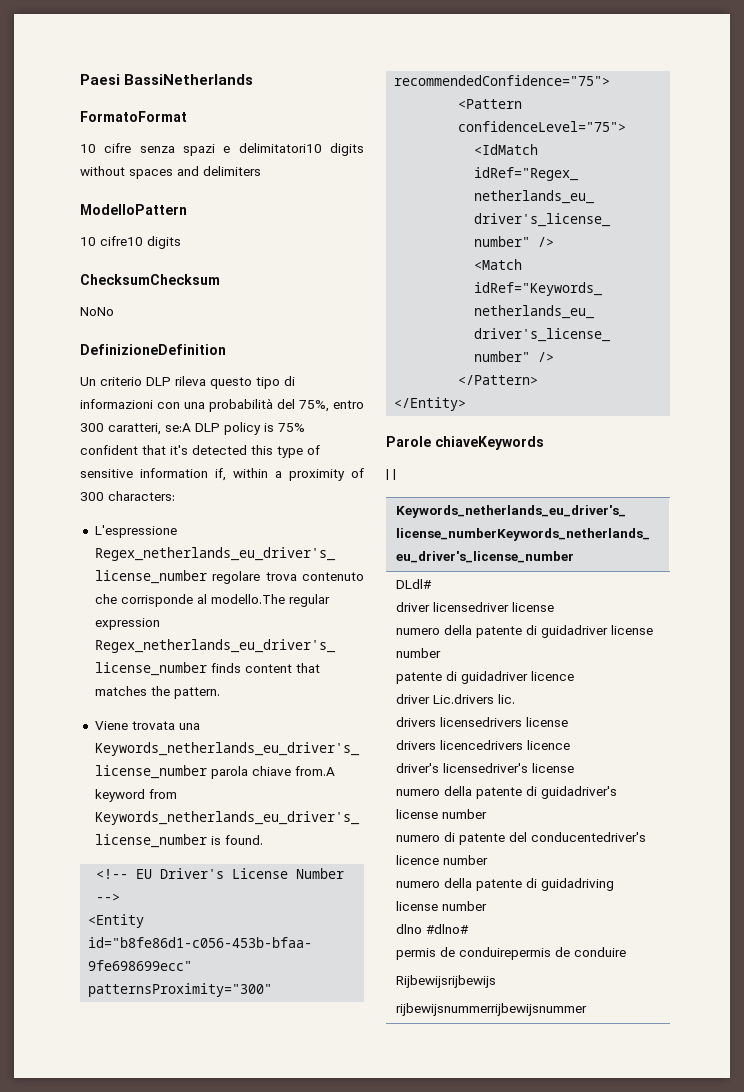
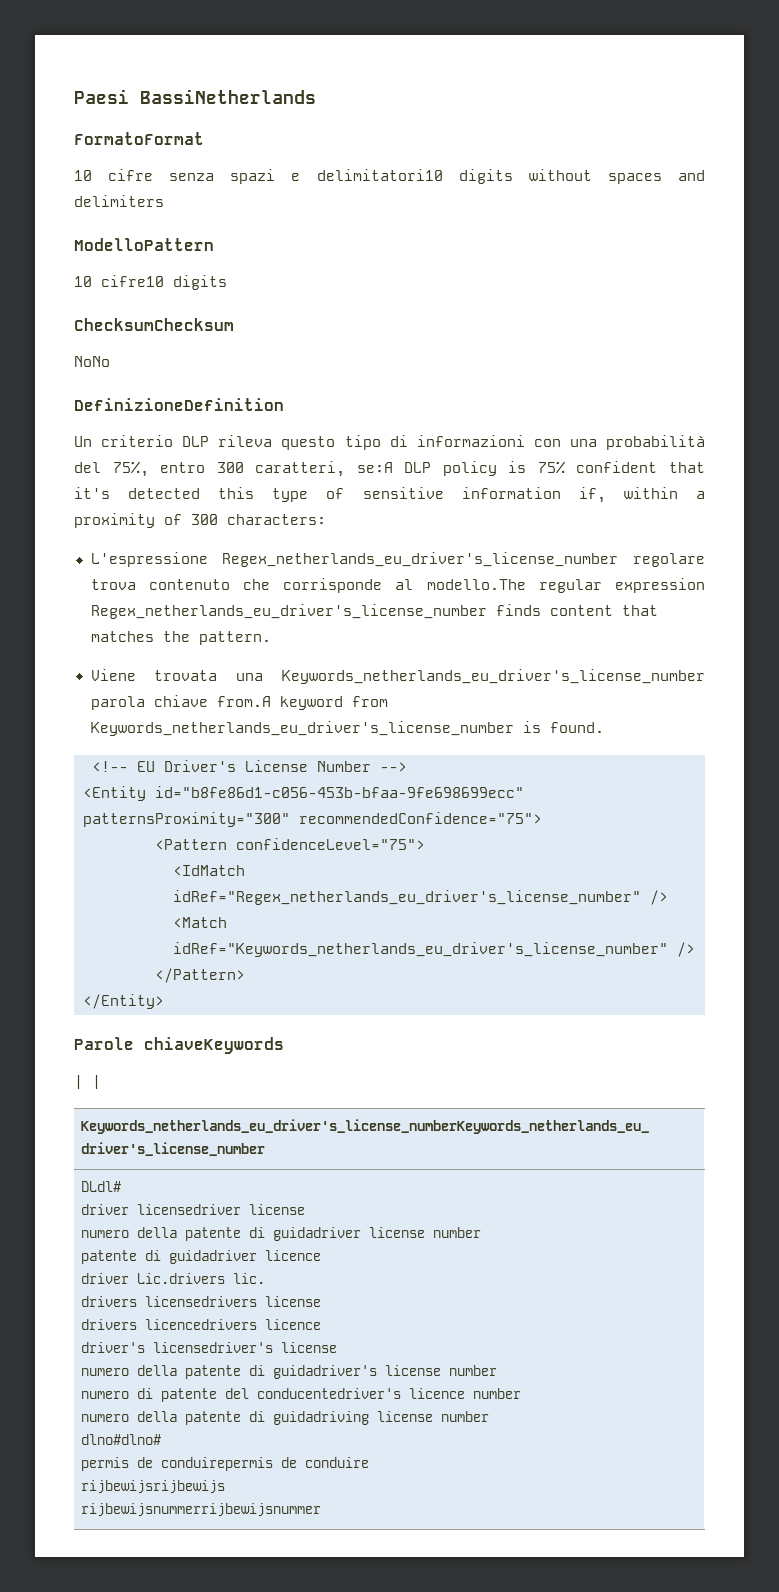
[396,924,470,934] dlno #dlno# -> [81,1434,162,1445] dlno#dlno#
[396,975,497,988] Rijbewijsrijbewijs -> [81,1480,226,1494] rijbewijsrijbewijs

